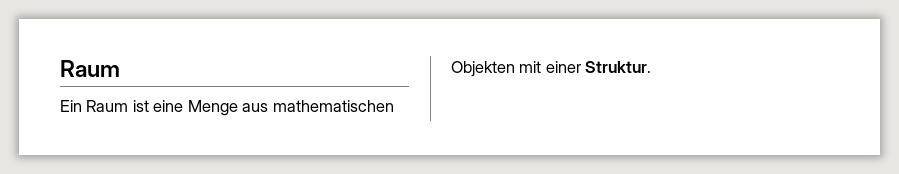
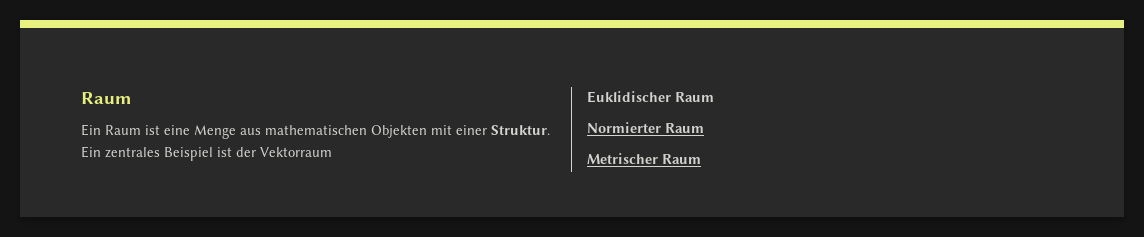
(652, 67) none -> [81,146,332,161] [587,91,714,103] [587,122,704,133] [587,153,701,164] Ein zentrales Beispiel ist der Vektorraum // Euklidischer Raum // Normierter Raum // Metrischer Raum

